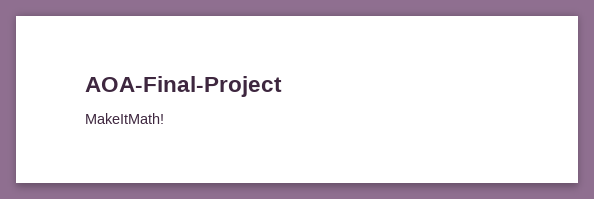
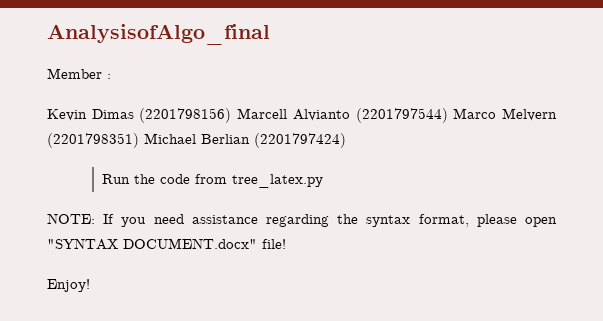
[85,76,282,97] [85,113,164,124] AOA-Final-Project // MakeItMath! -> [47,24,270,45] [47,68,111,79] [47,108,557,123] [47,133,346,148] [102,174,324,188] [47,213,557,227] [47,238,286,250] [47,279,90,292] AnalysisofAlgo_final // Member : // Kevin Dimas (2201798156) Marcell Alvianto (2201797544) Marco Melvern (2201798351) Michael Berlian (2201797424) // Run the code from tree_latex.py // NOTE: If you need assistance regarding the syntax format, please open "SYNTAX DOCUMENT.docx" file! // Enjoy!

